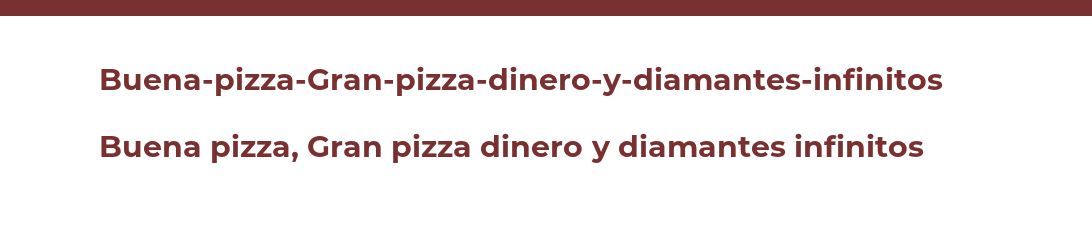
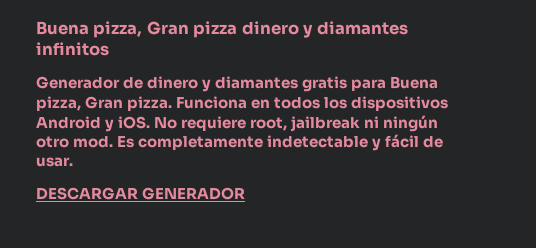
[99,66,943,96] Buena-pizza-Gran-pizza-dinero-y-diamantes-infinitos // -> (36, 28) none
(924, 145) none -> [36,76,439,92] [36,96,449,111] [36,115,439,132] [36,134,444,151] [36,157,73,167] [36,187,246,200] // Generador de dinero y diamantes gratis para Buena pizza, Gran pizza. Funciona en todos los dispositivos Android y iOS. No requiere root, jailbreak ni ningún otro mod. Es completamente indetectable y fácil de usar. // DESCARGAR GENERADOR

